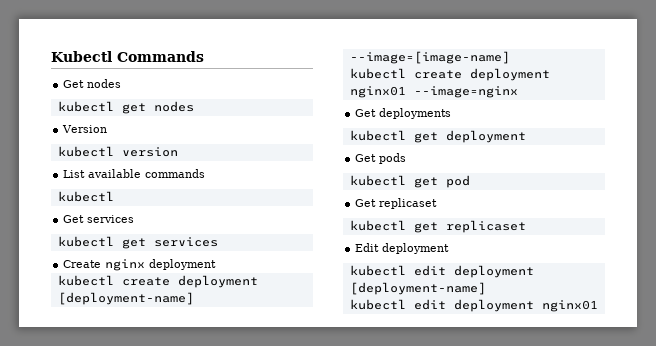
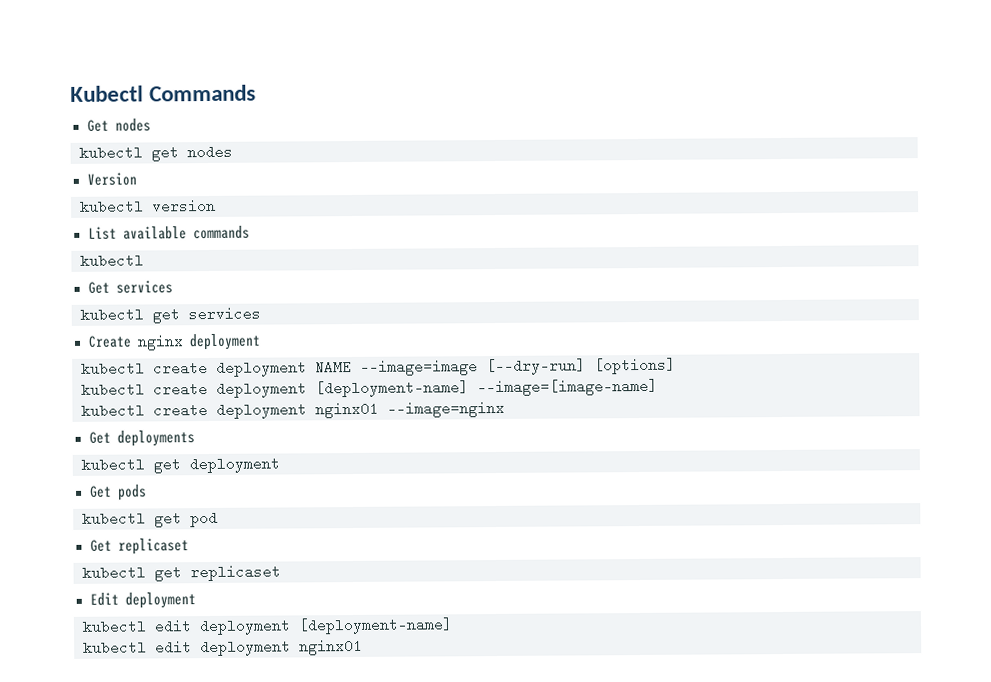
(217, 264) none -> [81,357,676,377] // kubectl create deployment NAME --image=image [--dry-run] [options]

